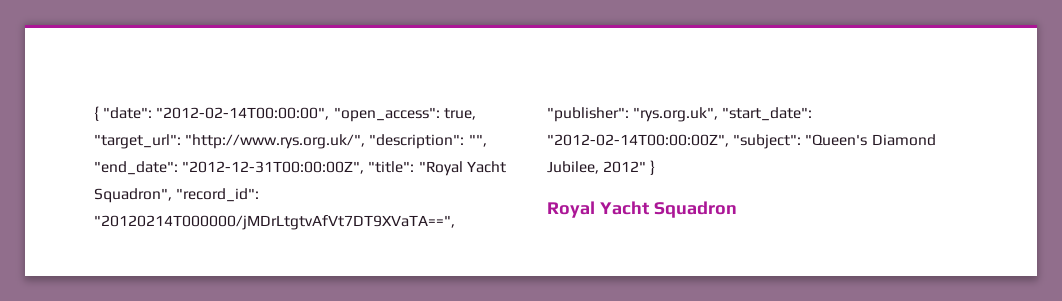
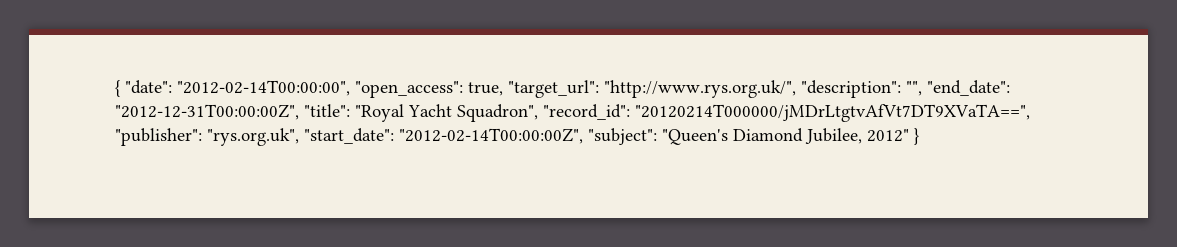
[547,201,737,218] // Royal Yacht Squadron -> (919, 136) none

